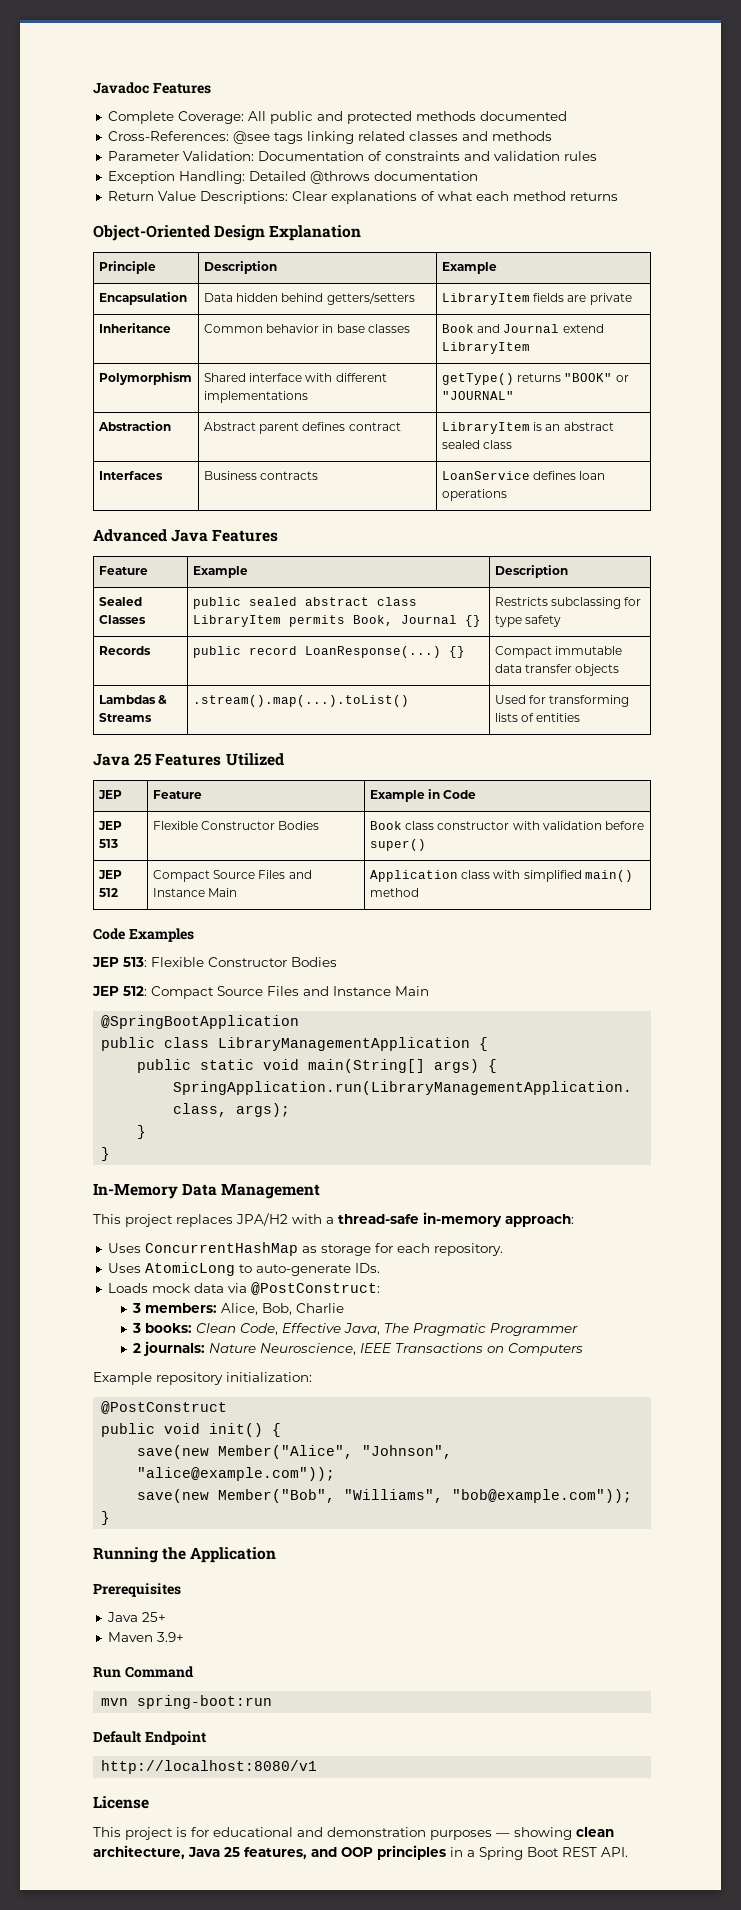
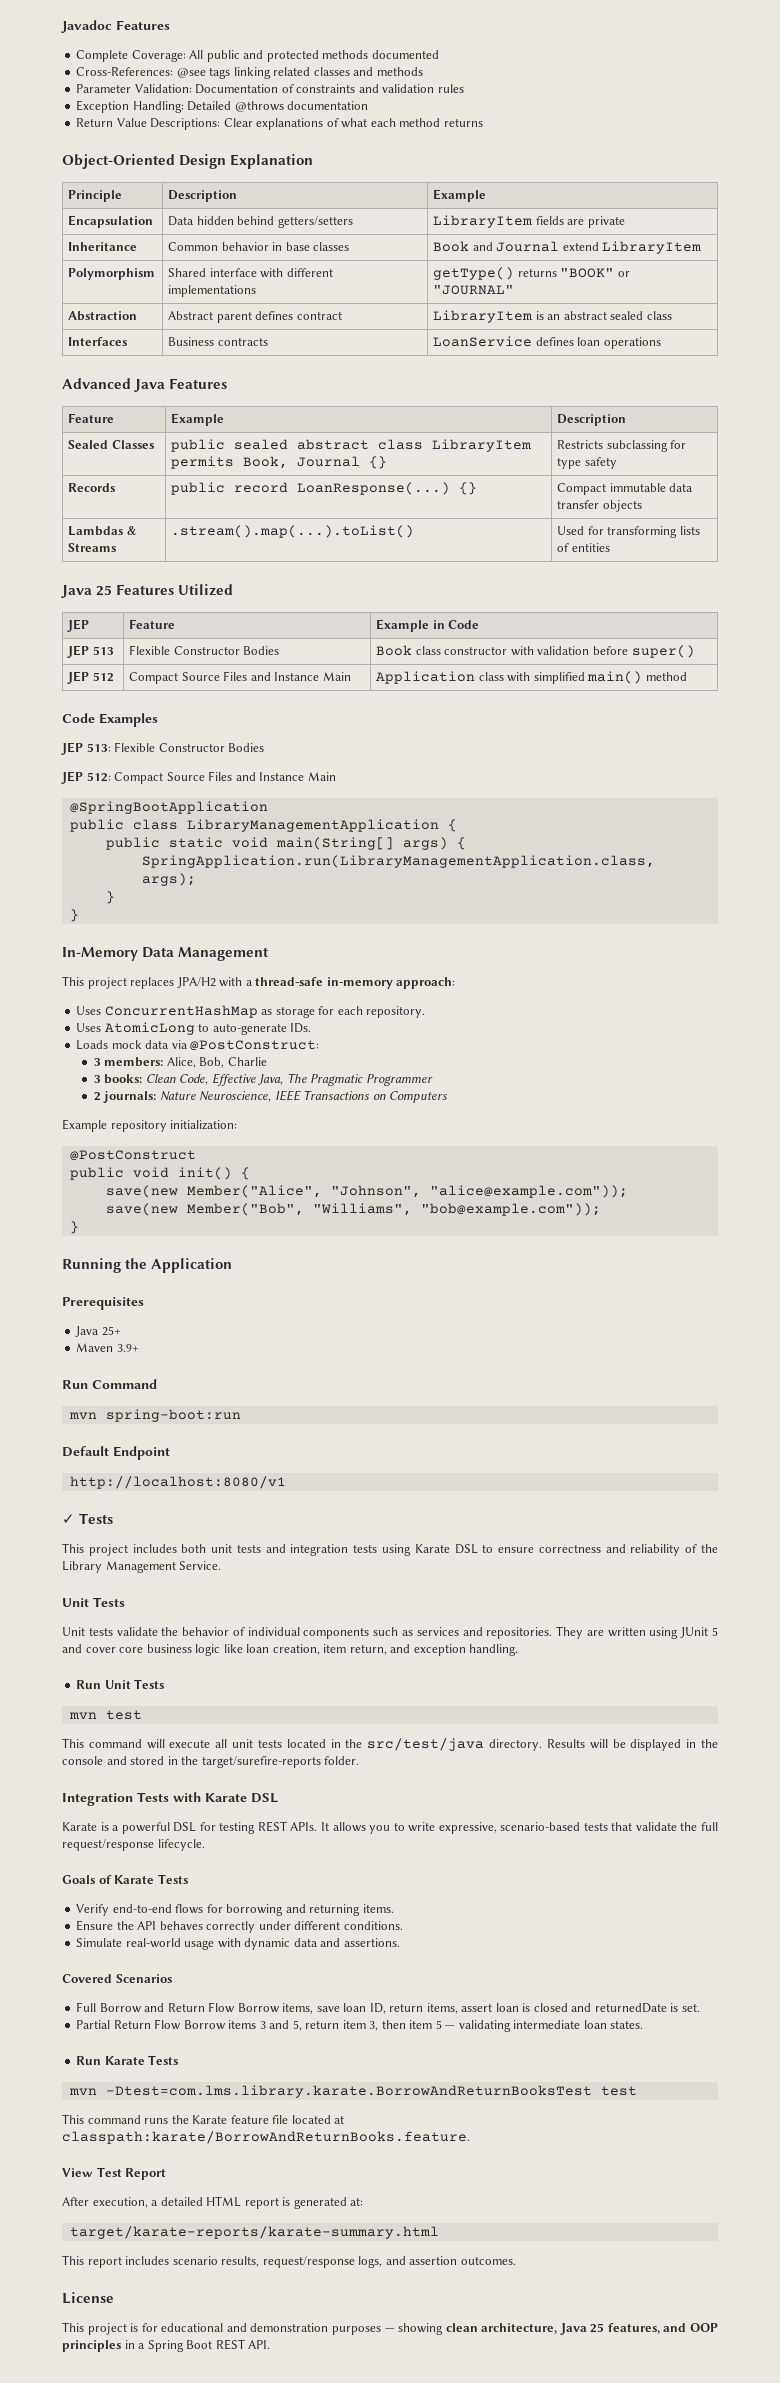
(318, 1767) none -> [62,1513,114,1524] [62,1543,719,1556] [62,1561,222,1573] [62,1597,125,1607] [62,1626,719,1639] [62,1644,519,1656] [76,1679,165,1689] [68,1710,142,1720] [62,1738,719,1751] [62,1756,360,1768] [62,1792,278,1806] [62,1821,718,1834] [62,1839,205,1851] [62,1874,188,1884] [76,1904,394,1916] [76,1920,403,1933] [76,1938,400,1950] [62,1974,172,1983] [76,2002,700,2014] [76,2019,644,2032] [76,2055,179,2065] [68,2085,637,2098] [62,2114,345,2124] [62,2131,470,2144] [62,2167,167,2180] [62,2196,364,2209] [69,2226,439,2239] [62,2255,516,2268] // ✓ Tests // This project includes both unit tests and integration tests using Karate DSL to ensure correctness and reliability of the Library Management Service. // Unit Tests // Unit tests validate the behavior of individual components such as services and repositories. They are written using JUnit 5 and cover core business logic like loan creation, item return, and exception handling. // Run Unit Tests // mvn test // This command will execute all unit tests located in the src/test/java directory. Results will be displayed in the console and stored in the target/surefire-reports folder. // Integration Tests with Karate DSL // Karate is a powerful DSL for testing REST APIs. It allows you to write expressive, scenario-based tests that validate the full request/response lifecycle. // Goals of Karate Tests // Verify end-to-end flows for borrowing and returning items. // Ensure the API behaves correctly under different conditions. // Simulate real-world usage with dynamic data and assertions. // Covered Scenarios // Full Borrow and Return Flow Borrow items, save loan ID, return items, assert loan is closed and returnedDate is set. // Partial Return Flow Borrow items 3 and 5, return item 3, then item 5 — validating intermediate loan states. // Run Karate Tests // mvn -Dtest=com.lms.library.karate.BorrowAndReturnBooksTest test // This command runs the Karate feature file located at classpath:karate/BorrowAndReturnBooks.feature. // View Test Report // After execution, a detailed HTML report is generated at: // target/karate-reports/karate-summary.html // This report includes scenario results, request/response logs, and assertion outcomes.

